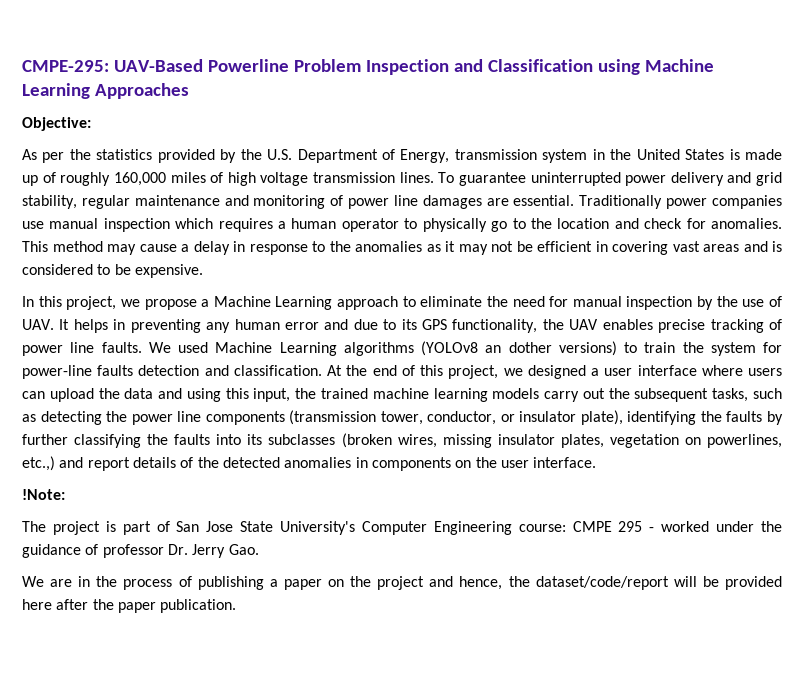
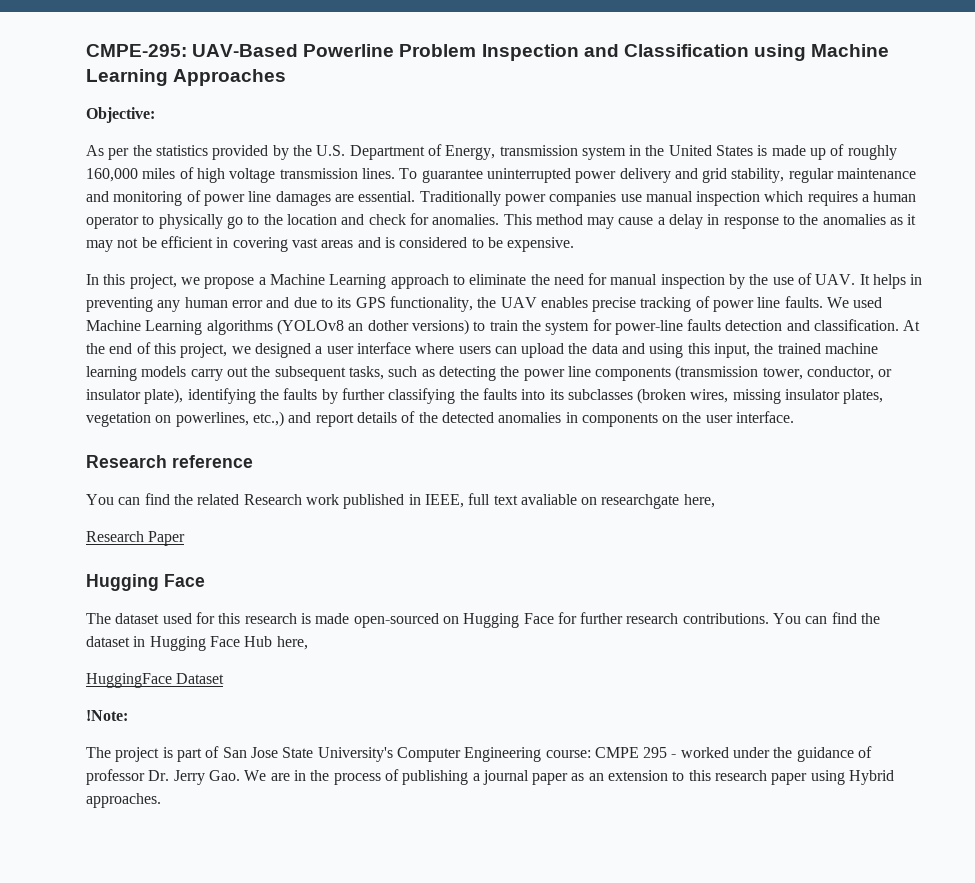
(597, 462) none -> [86,455,253,468] [86,493,715,509] [86,531,186,546] [86,574,205,591] [86,612,881,628] [86,636,308,651] [86,673,225,688] // Research reference // You can find the related Research work published in IEEE, full text avaliable on researchgate here, // Research Paper // Hugging Face // The dataset used for this research is made open-sourced on Hugging Face for further research contributions. You can find the dataset in Hugging Face Hub here, // HuggingFace Dataset
(259, 549) // -> (240, 775) none
[283,576,782,590] [22,599,237,613] paper on the project and hence, the dataset/code/report will be provided here after the paper publication. -> [482,770,895,785] [86,793,161,808] journal paper as an extension to this research paper using Hybrid approaches.

